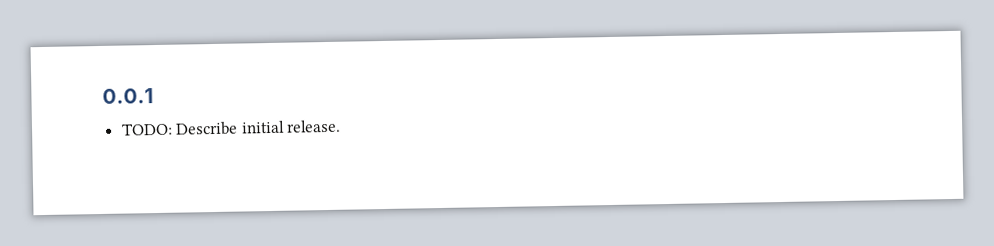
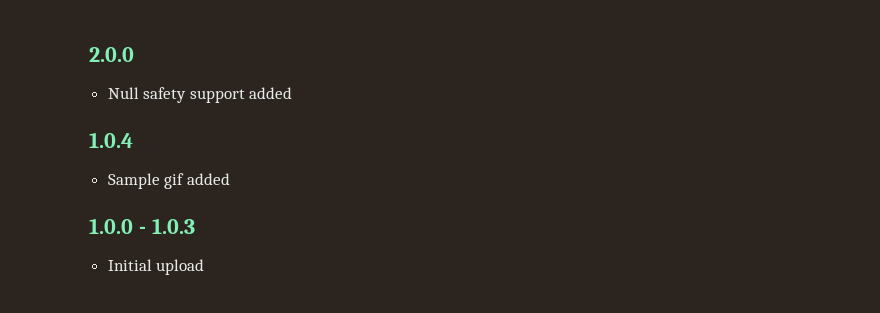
[102,88,154,104] [120,119,342,136] 0.0.1 // TODO: Describe initial release. -> [89,47,134,62] [107,87,293,103] [89,132,133,148] [107,173,230,189] [89,218,195,234] [107,259,205,275] 2.0.0 // Null safety support added // 1.0.4 // Sample gif added // 1.0.0 - 1.0.3 // Initial upload

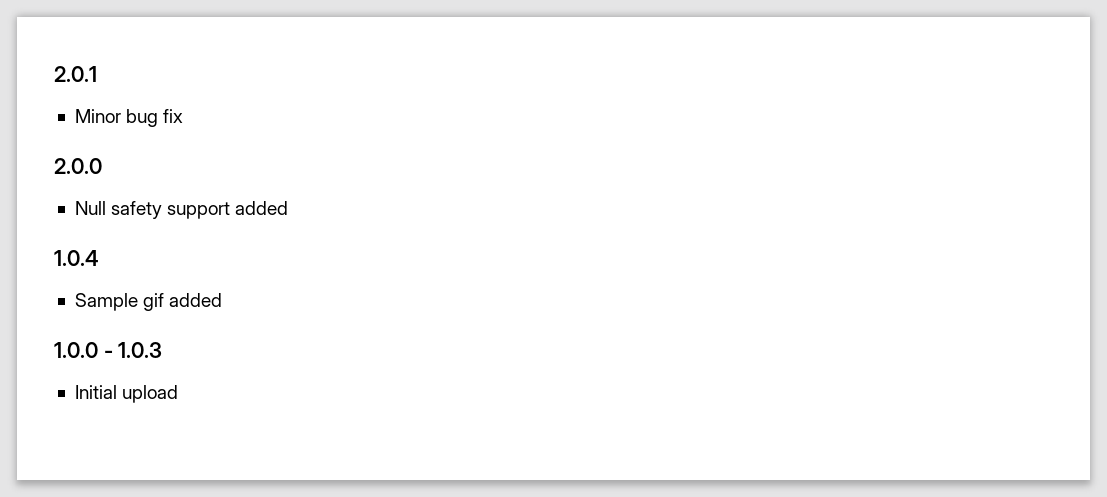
(89, 54) none -> [54,66,97,82] [74,109,184,127] 2.0.1 // Minor bug fix //

